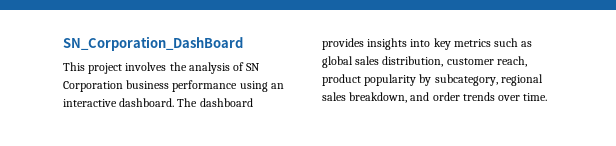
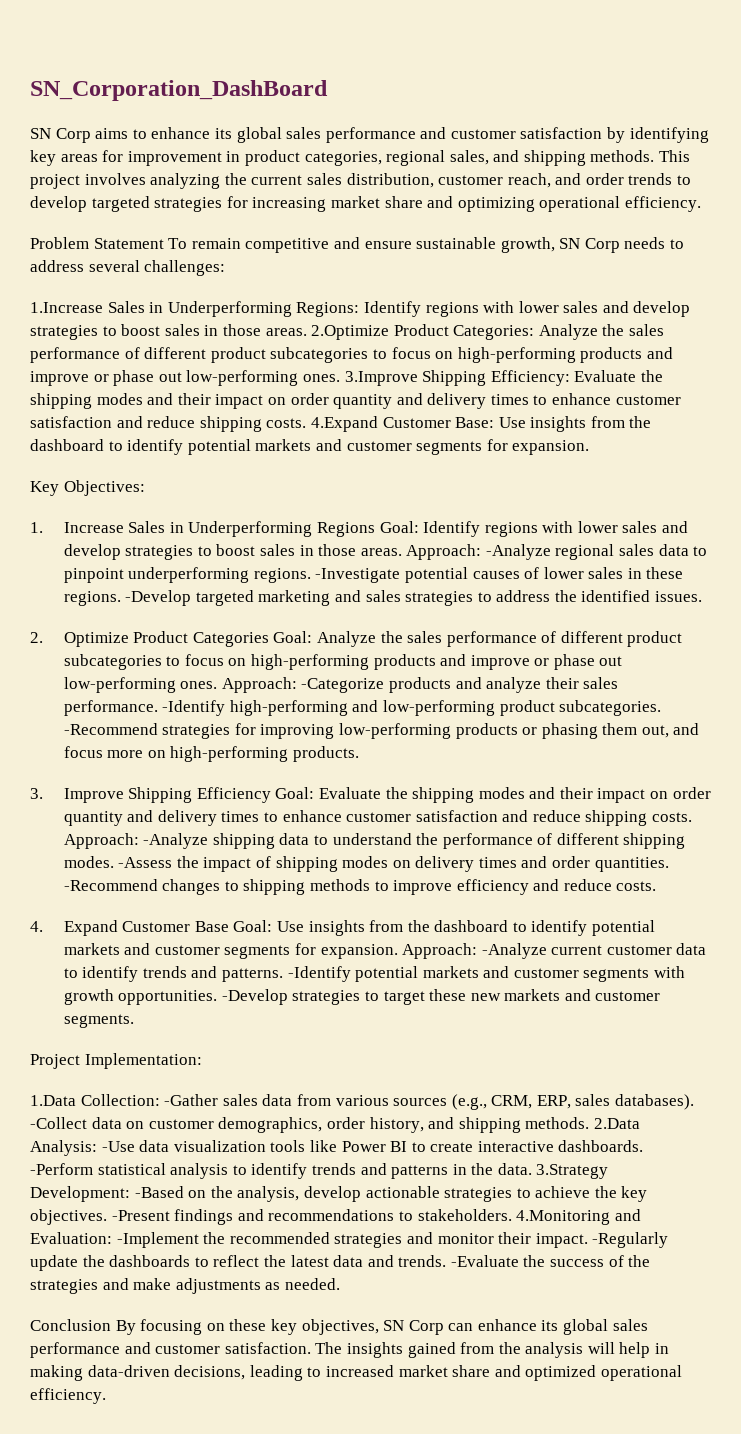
[63,62,261,74] [63,80,284,92] [63,98,253,107] [322,38,533,50] [322,56,527,68] [322,74,543,86] [322,92,548,103] This project involves the analysis of SN Corporation business performance using an interactive dashboard. The dashboard provides insights into key metrics such as global sales distribution, customer reach, product popularity by subcategory, regional sales breakdown, and order trends over time. -> [30,127,709,143] [30,150,691,166] [30,173,692,189] [30,196,701,212] [30,237,685,253] [30,260,226,276] [30,301,691,317] [30,324,665,340] [30,347,673,363] [30,370,663,386] [30,393,681,409] [30,416,652,432] [30,439,590,455] [30,480,145,496] [30,521,689,537] [63,544,708,560] [63,567,684,583] [63,590,703,606] [30,631,683,647] [63,654,623,670] [63,677,619,693] [63,700,662,716] [63,723,700,739] [63,746,359,762] [30,787,711,803] [63,810,693,826] [63,833,686,849] [63,856,669,872] [63,879,657,895] [30,920,656,936] [63,943,707,959] [63,966,686,982] [63,989,661,1005] [63,1014,134,1028] [30,1053,202,1069] [30,1094,695,1110] [30,1117,640,1133] [30,1140,644,1156] [30,1163,609,1179] [30,1186,648,1202] [30,1209,641,1225] [30,1232,669,1248] [30,1255,651,1271] [30,1278,340,1294] [30,1319,648,1335] [30,1342,670,1358] [30,1365,682,1381] [30,1388,106,1404] SN Corp aims to enhance its global sales performance and customer satisfaction by identifying key areas for improvement in product categories, regional sales, and shipping methods. This project involves analyzing the current sales distribution, customer reach, and order trends to develop targeted strategies for increasing market share and optimizing operational efficiency. // Problem Statement To remain competitive and ensure sustainable growth, SN Corp needs to address several challenges: // 1.Increase Sales in Underperforming Regions: Identify regions with lower sales and develop strategies to boost sales in those areas. 2.Optimize Product Categories: Analyze the sales performance of different product subcategories to focus on high-performing products and improve or phase out low-performing ones. 3.Improve Shipping Efficiency: Evaluate the shipping modes and their impact on order quantity and delivery times to enhance customer satisfaction and reduce shipping costs. 4.Expand Customer Base: Use insights from the dashboard to identify potential markets and customer segments for expansion. // Key Objectives: // 1. Increase Sales in Underperforming Regions Goal: Identify regions with lower sales and develop strategies to boost sales in those areas. Approach: -Analyze regional sales data to pinpoint underperforming regions. -Investigate potential causes of lower sales in these regions. -Develop targeted marketing and sales strategies to address the identified issues. // 2. Optimize Product Categories Goal: Analyze the sales performance of different product subcategories to focus on high-performing products and improve or phase out low-performing ones. Approach: -Categorize products and analyze their sales performance. -Identify high-performing and low-performing product subcategories. -Recommend strategies for improving low-performing products or phasing them out, and focus more on high-performing products. // 3. Improve Shipping Efficiency Goal: Evaluate the shipping modes and their impact on order quantity and delivery times to enhance customer satisfaction and reduce shipping costs. Approach: -Analyze shipping data to understand the performance of different shipping modes. -Assess the impact of shipping modes on delivery times and order quantities. -Recommend changes to shipping methods to improve efficiency and reduce costs. // 4. Expand Customer Base Goal: Use insights from the dashboard to identify potential markets and customer segments for expansion. Approach: -Analyze current customer data to identify trends and patterns. -Identify potential markets and customer segments with growth opportunities. -Develop strategies to target these new markets and customer segments. // Project Implementation: // 1.Data Collection: -Gather sales data from various sources (e.g., CRM, ERP, sales databases). -Collect data on customer demographics, order history, and shipping methods. 2.Data Analysis: -Use data visualization tools like Power BI to create interactive dashboards. -Perform statistical analysis to identify trends and patterns in the data. 3.Strategy Development: -Based on the analysis, develop actionable strategies to achieve the key objectives. -Present findings and recommendations to stakeholders. 4.Monitoring and Evaluation: -Implement the recommended strategies and monitor their impact. -Regularly update the dashboards to reflect the latest data and trends. -Evaluate the success of the strategies and make adjustments as needed. // Conclusion By focusing on these key objectives, SN Corp can enhance its global sales performance and customer satisfaction. The insights gained from the analysis will help in making data-driven decisions, leading to increased market share and optimized operational efficiency.

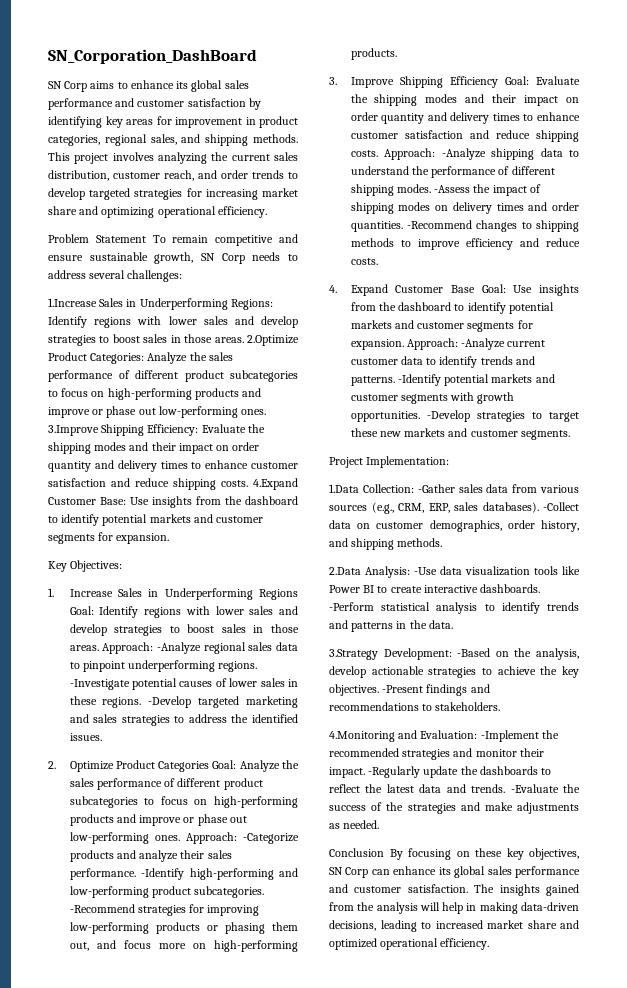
(590, 1123) none -> (443, 542) //
(532, 1169) none -> (453, 624) //
(512, 1215) none -> (501, 706) //

